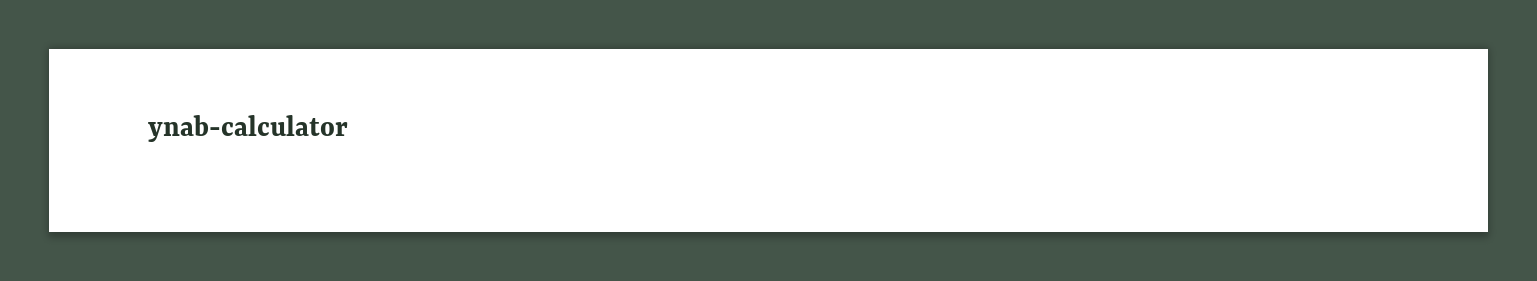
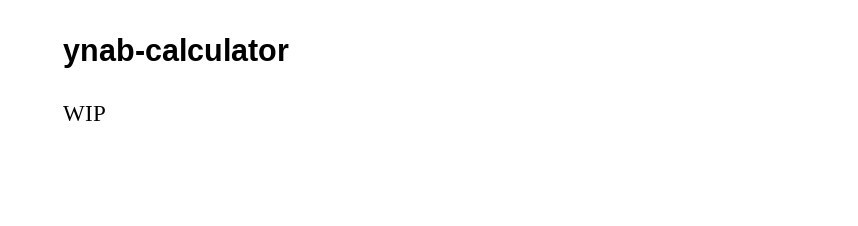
(348, 128) none -> [63,106,106,121] // WIP

